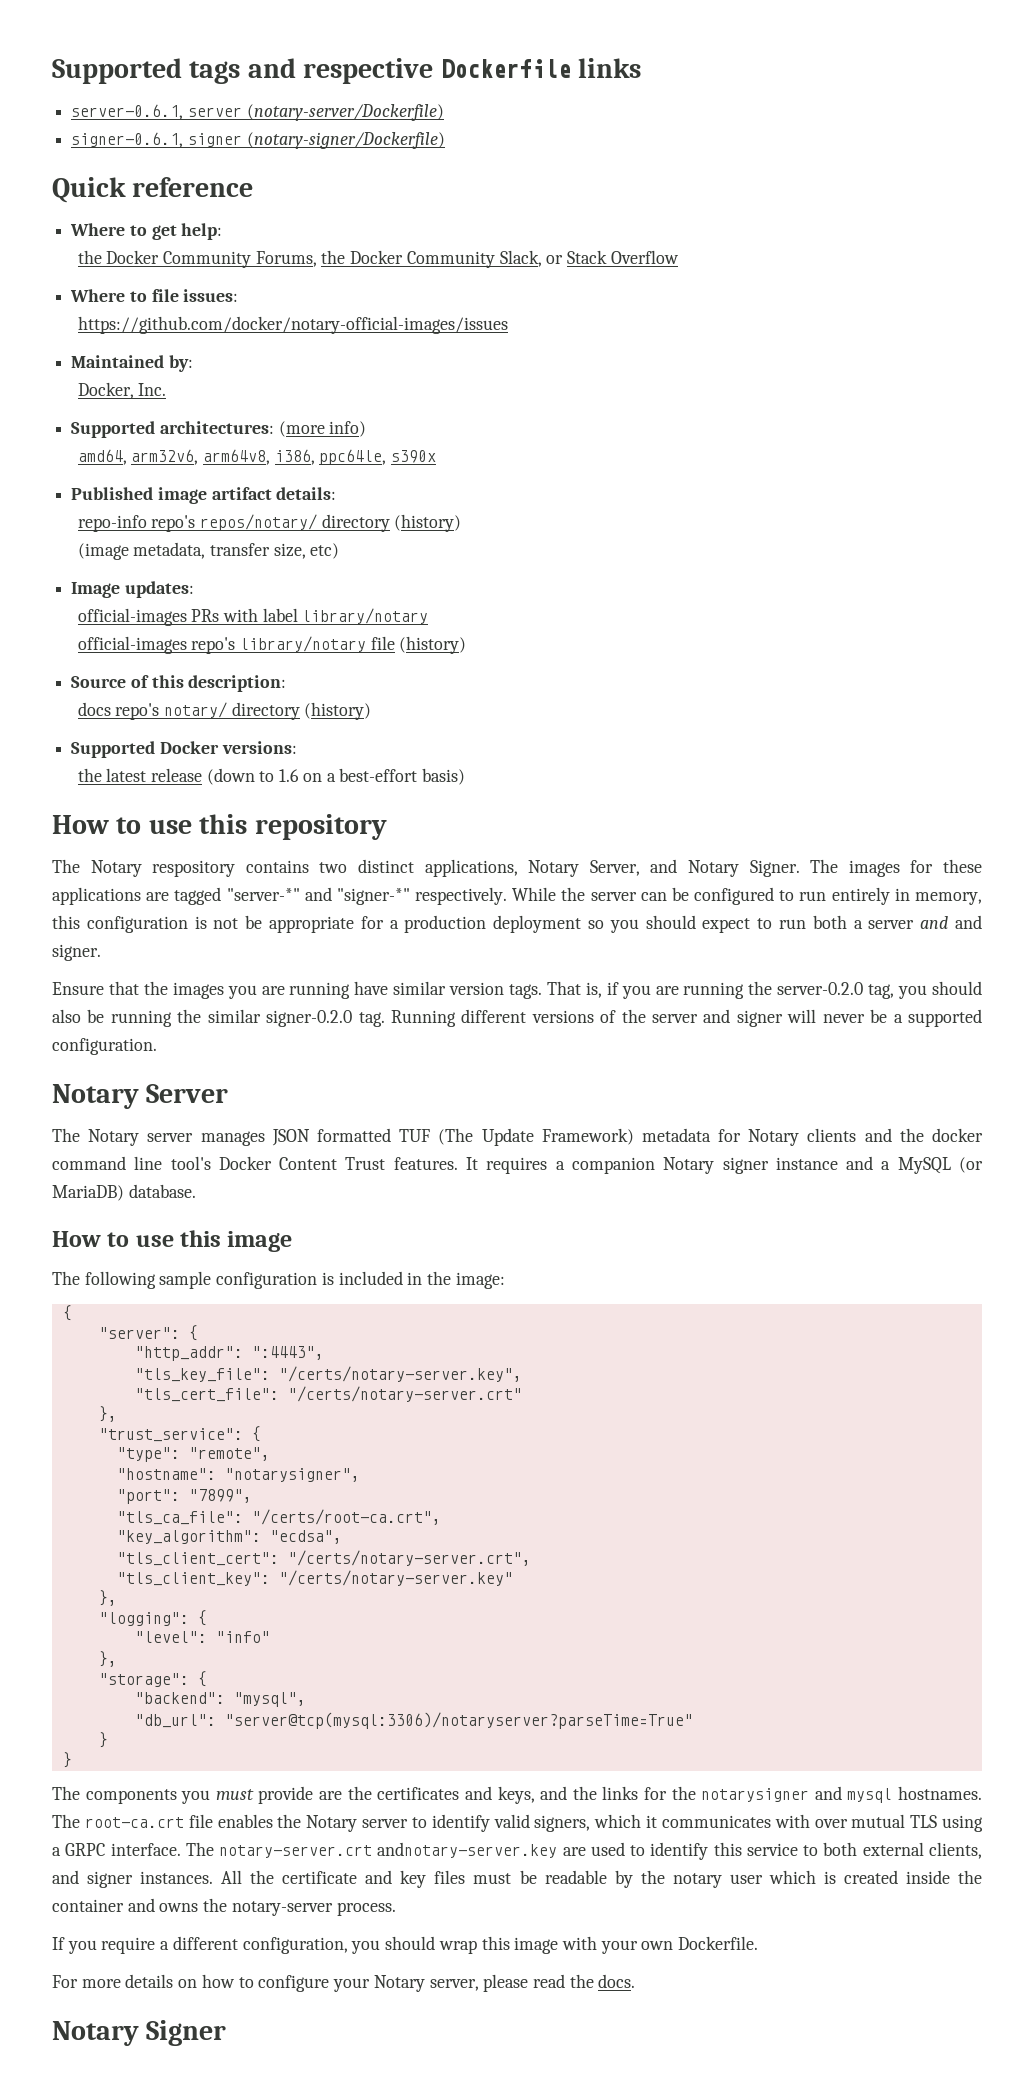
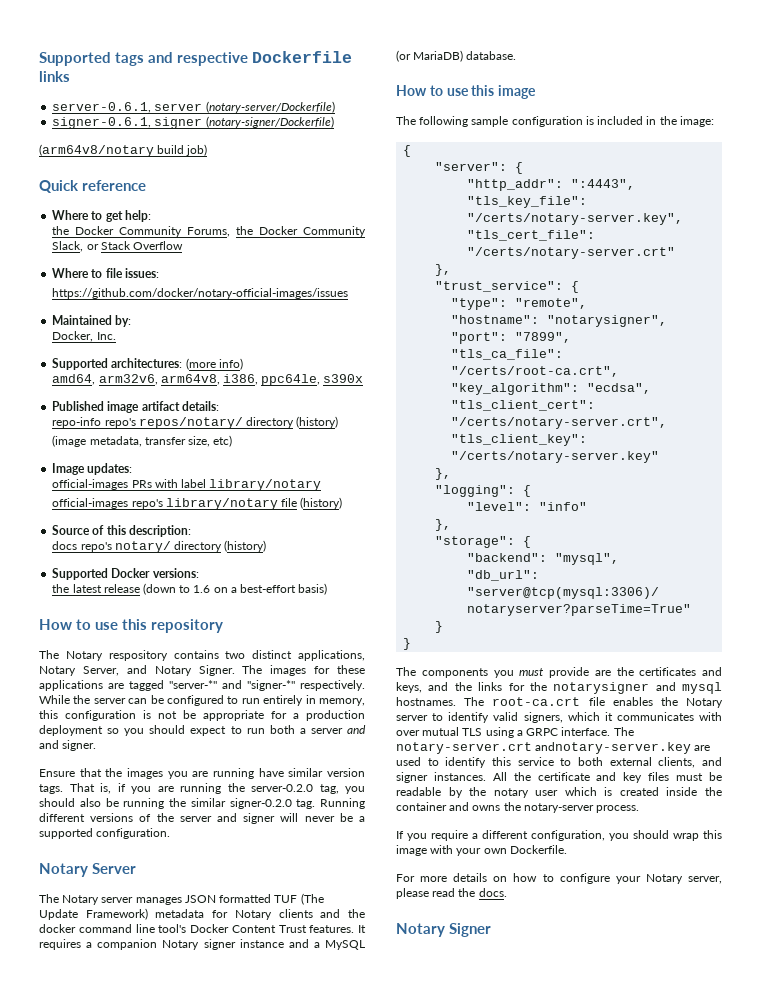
(445, 140) none -> [39,144,208,157] // (arm64v8/notary build job)

